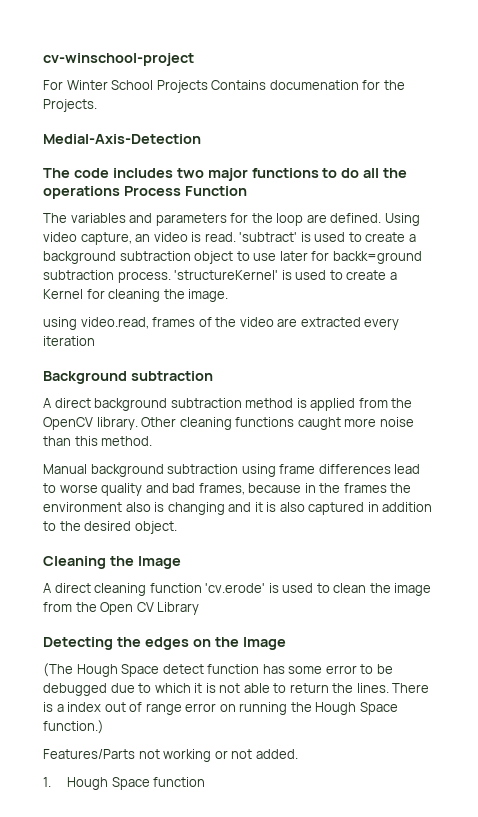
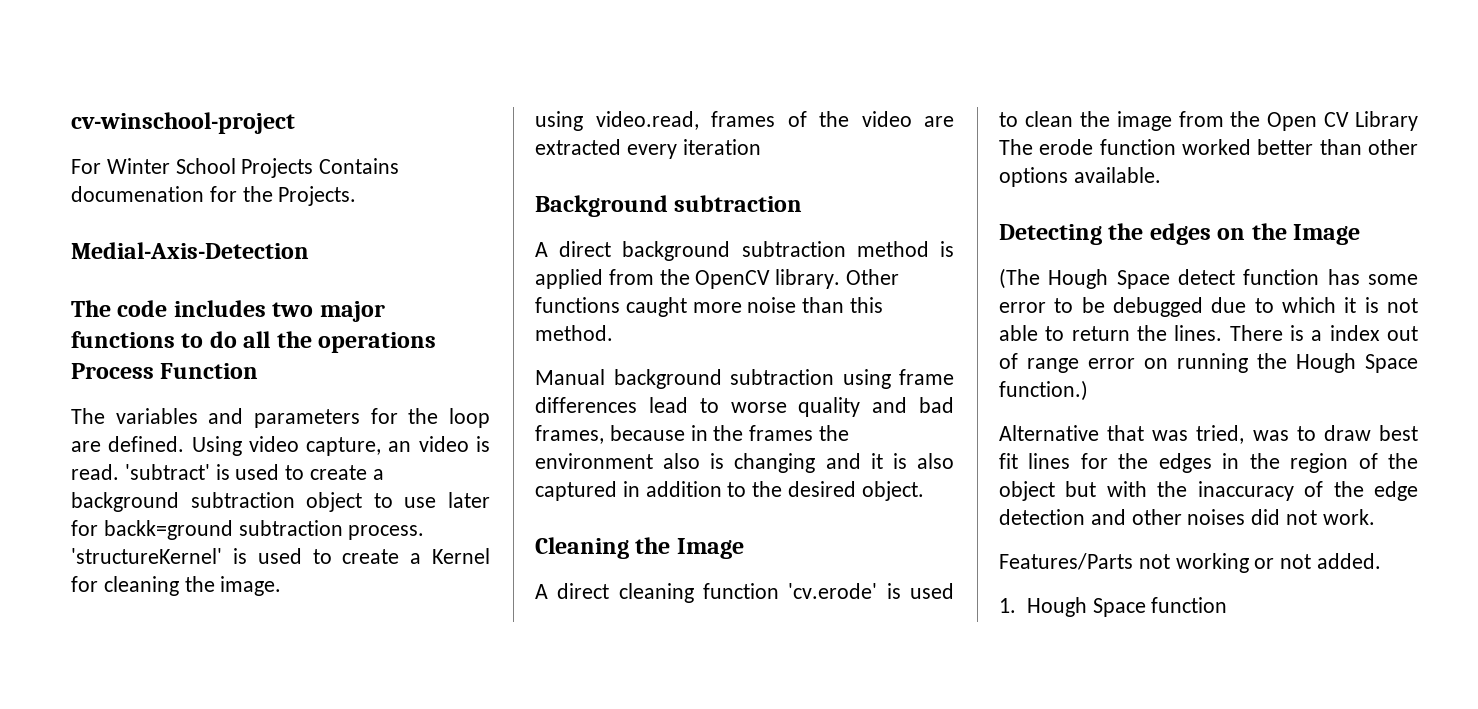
[179,417,232,430] cleaning -> (900, 277) none
(200, 608) none -> [999,139,1418,155] [999,167,1161,187] The erode function worked better than other options available.
(104, 727) none -> [999,425,1418,444] [999,453,1418,473] [999,481,1418,501] [999,509,1375,525] // Alternative that was tried, was to draw best fit lines for the edges in the region of the object but with the inaccuracy of the edge detection and other noises did not work.

